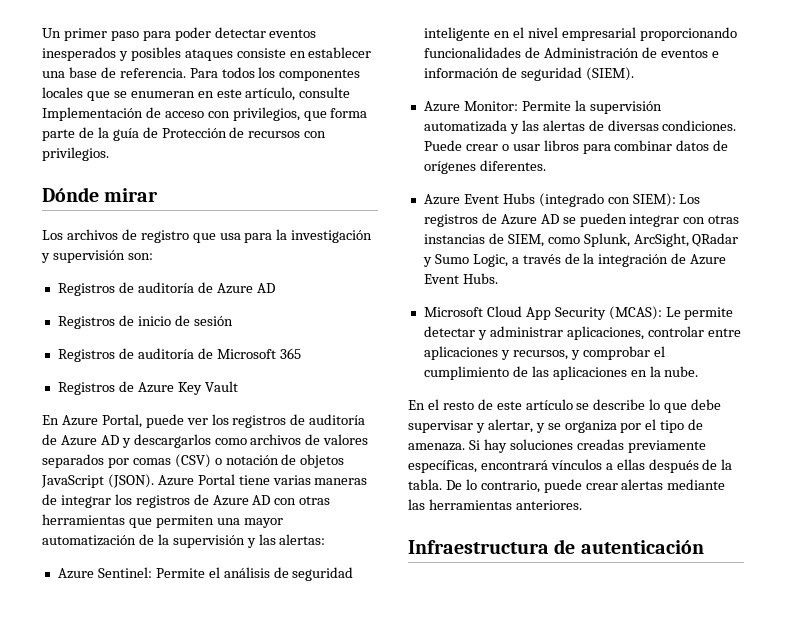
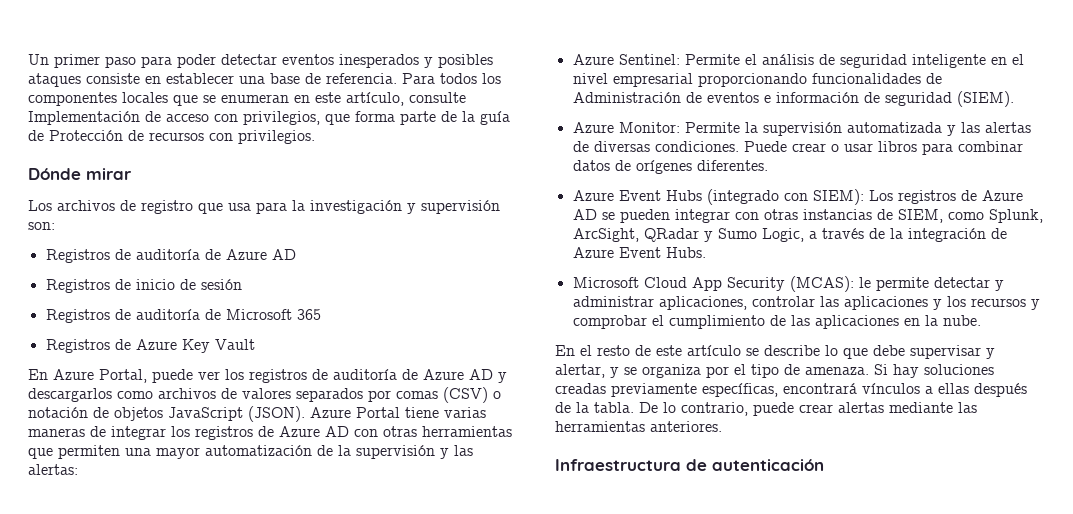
[665,307,681,317] Le -> [858,277,871,288] le
[707,328,741,337] entre -> [819,296,839,307] las
[512,350,568,360] recursos, -> [946,296,1026,307] los recursos

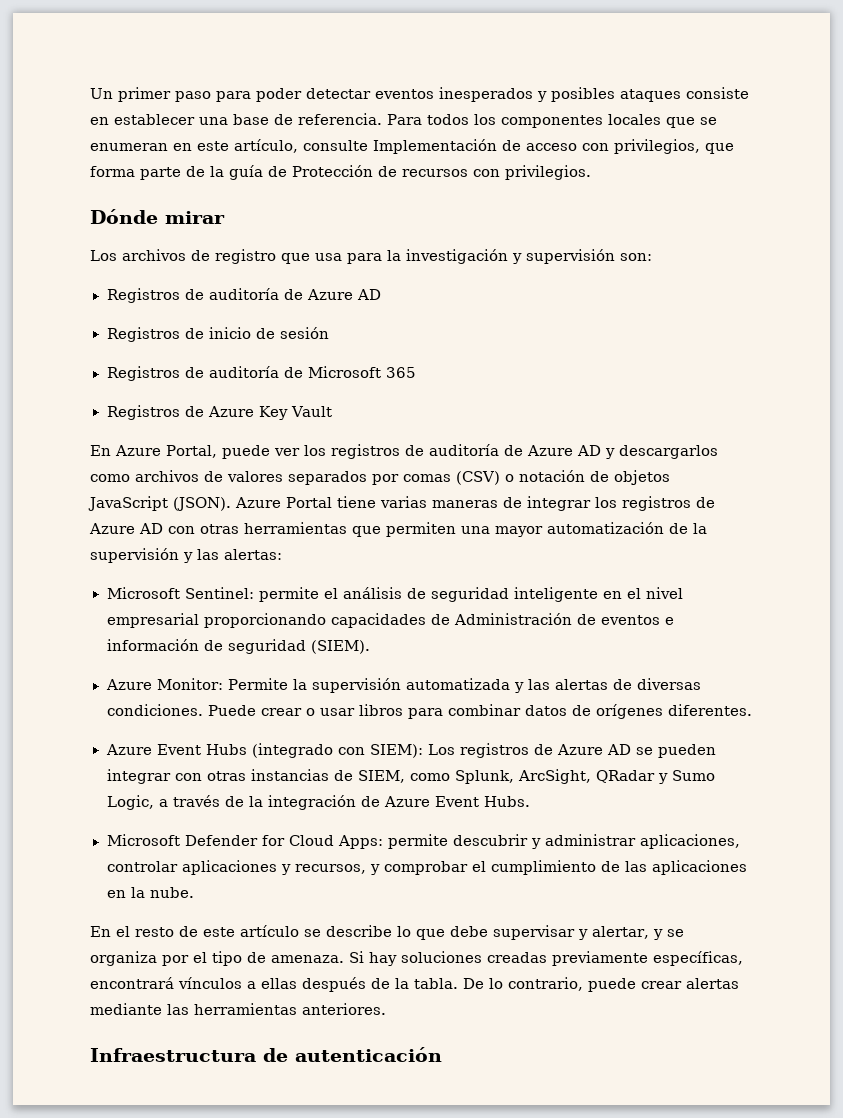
[572,54,740,65] Azure Sentinel: Permite -> [106,587,319,602] Microsoft Sentinel: permite
[811,73,921,84] funcionalidades -> [330,613,426,628] capacidades
[643,276,990,292] Cloud App Security (MCAS): le permite detectar -> [184,834,528,849] Defender for Cloud Apps: permite descubrir
[819,296,839,307] las -> (178, 866) none
[946,296,1026,307] los recursos -> [294,864,366,874] recursos,

